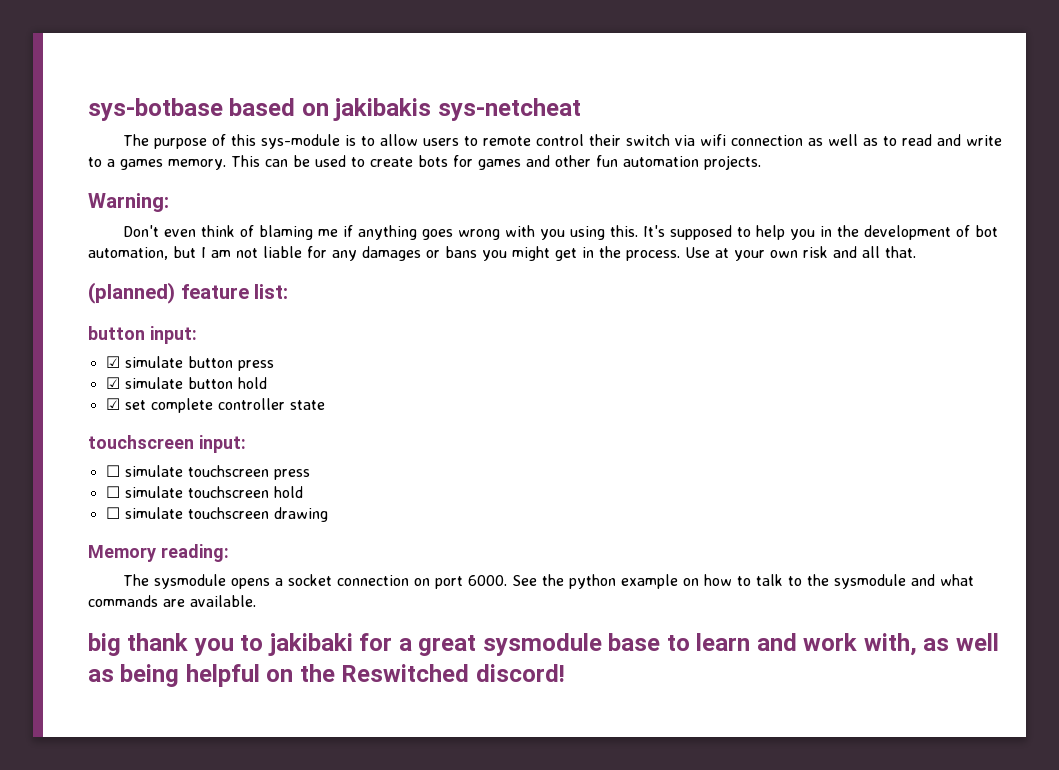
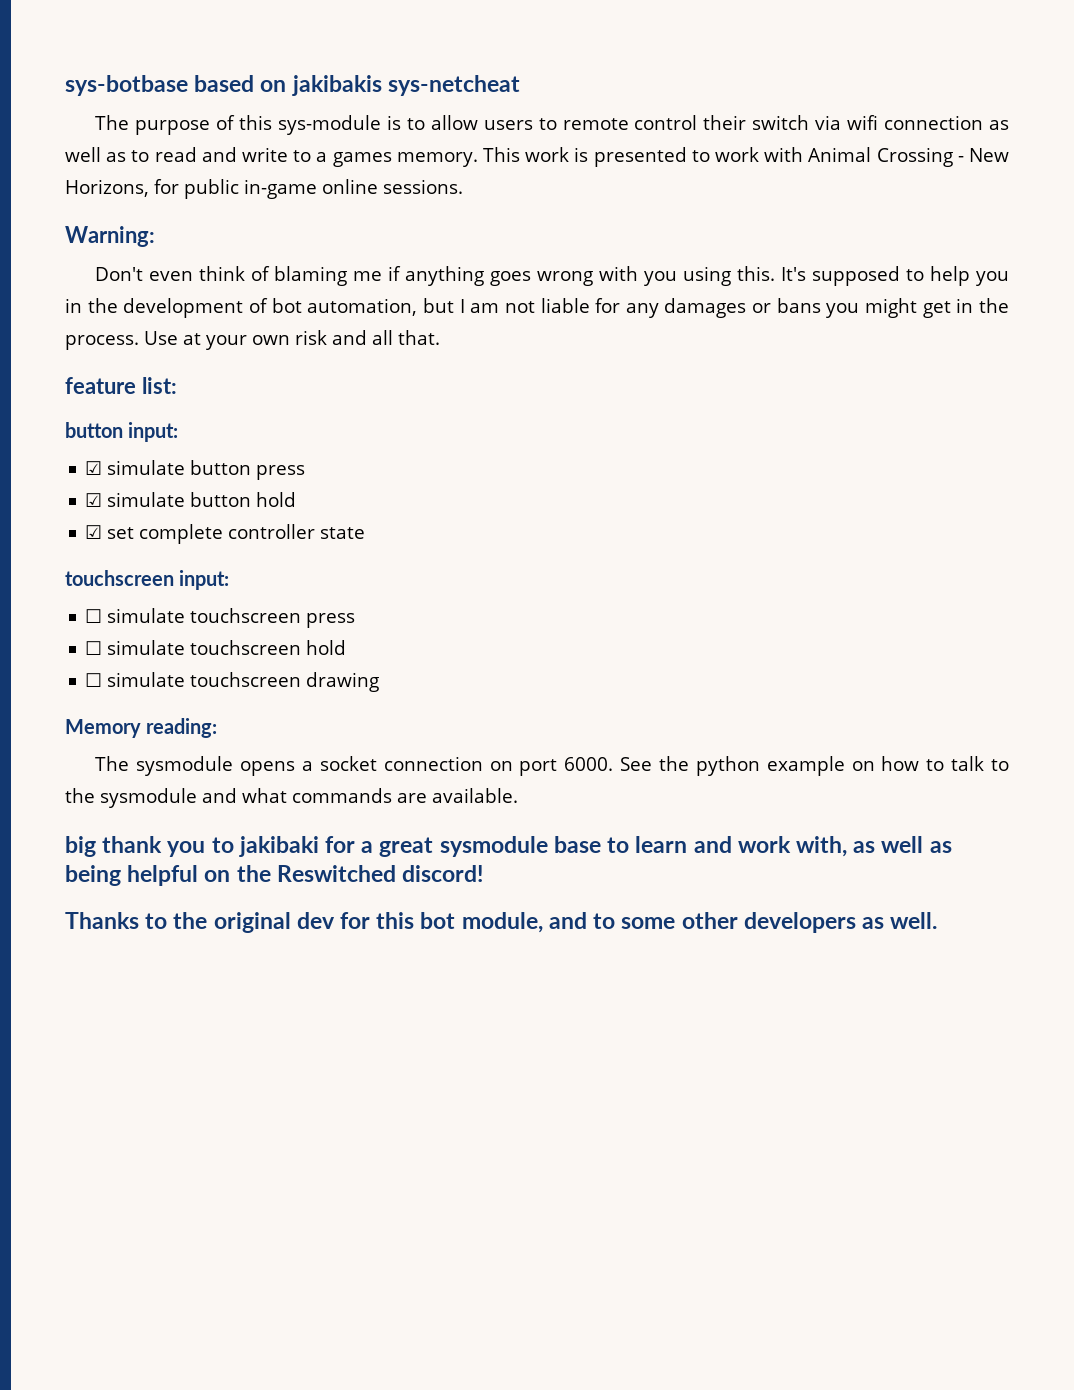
[265,155,761,170] can be used to create bots for games and other fun automation projects. -> [525,147,1009,167] [65,179,463,199] work is presented to work with Animal Crossing - New Horizons, for public in-game online sessions.
[88,282,175,304] (planned) -> (440, 337) none
(565, 673) none -> [65,912,938,933] // Thanks to the original dev for this bot module, and to some other developers as well.

